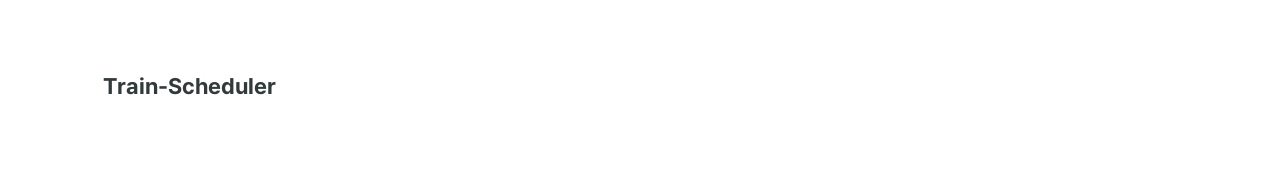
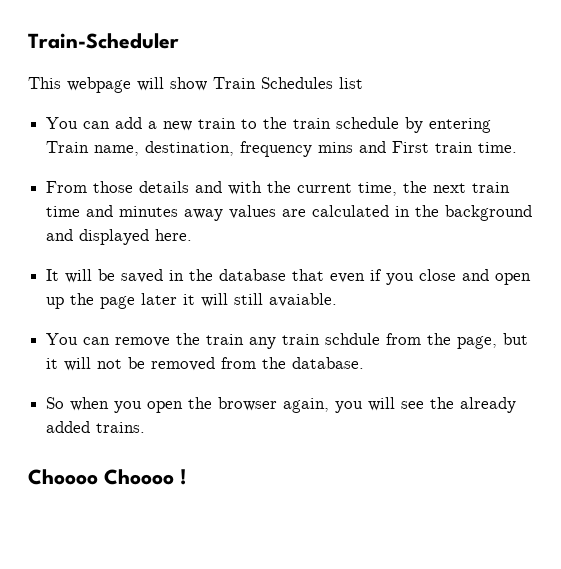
(276, 86) none -> [28,77,363,93] [46,117,492,133] [46,141,518,157] [46,181,511,196] [46,205,533,221] [46,229,193,245] [46,269,532,285] [46,293,338,309] [46,333,529,349] [46,357,365,371] [46,397,517,413] [46,421,146,433] [28,469,187,485] // This webpage will show Train Schedules list // You can add a new train to the train schedule by entering Train name, destination, frequency mins and First train time. // From those details and with the current time, the next train time and minutes away values are calculated in the background and displayed here. // It will be saved in the database that even if you close and open up the page later it will still avaiable. // You can remove the train any train schdule from the page, but it will not be removed from the database. // So when you open the browser again, you will see the already added trains. // Choooo Choooo !

